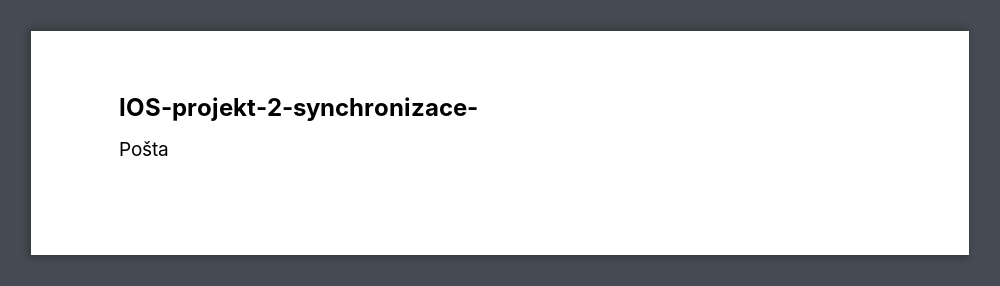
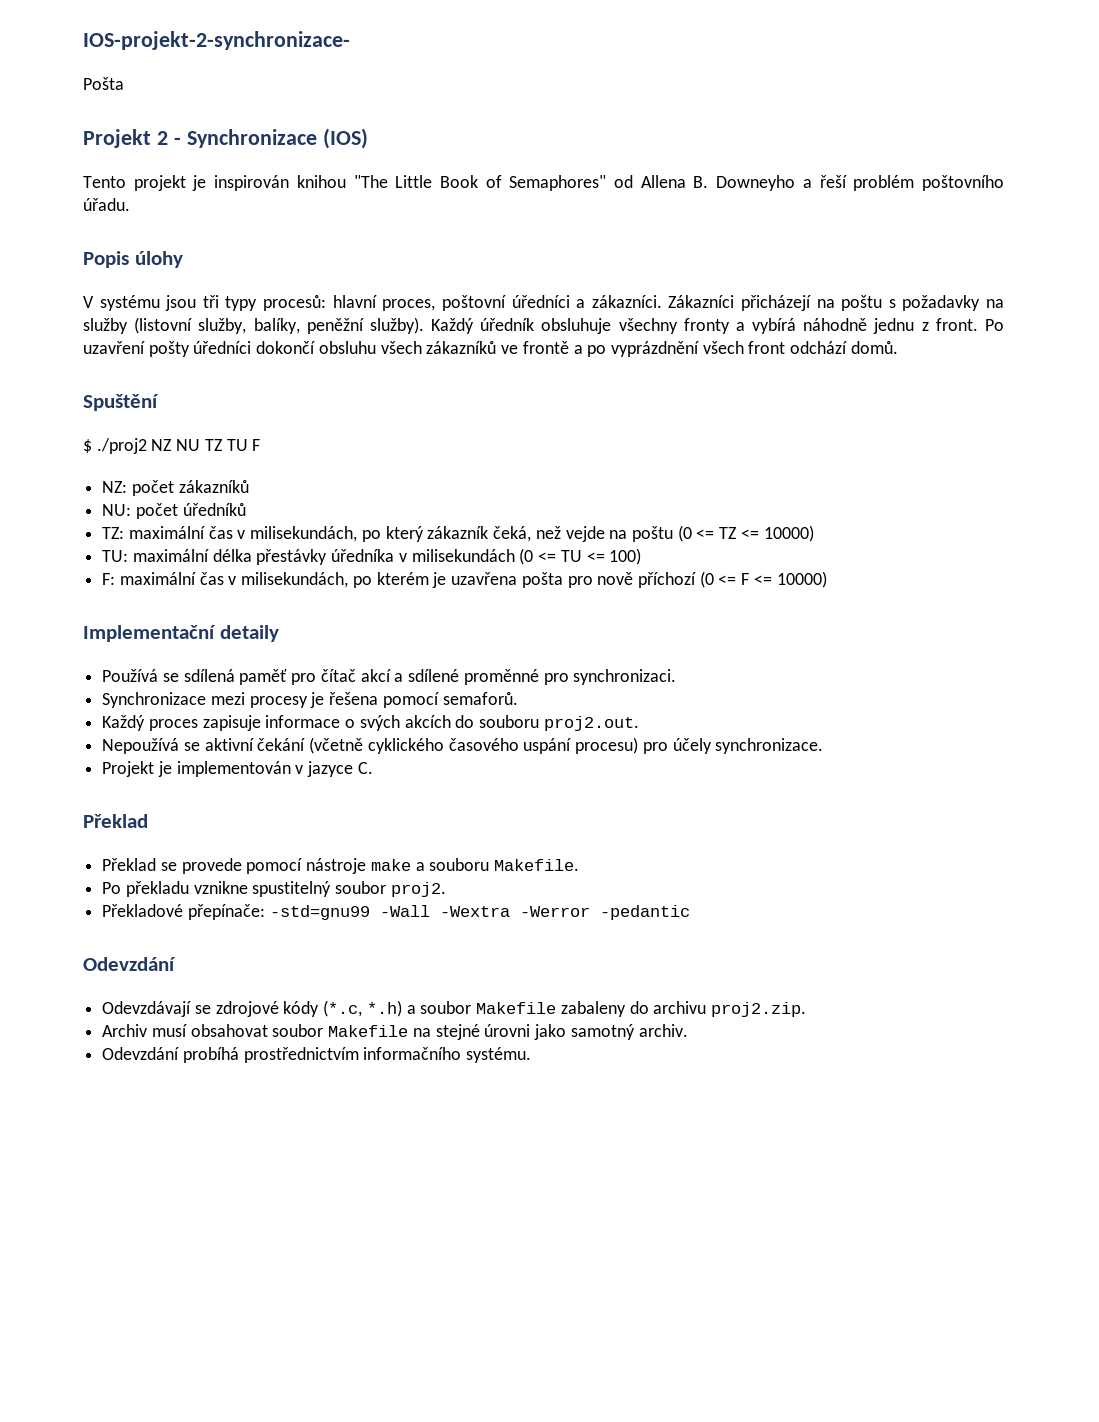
(169, 148) none -> [83,128,368,149] [83,175,1005,191] [83,198,130,211] [83,251,183,268] [83,295,1004,311] [83,317,1004,334] [83,341,898,357] [83,394,159,411] [83,438,261,454] [102,480,249,496] [102,503,246,519] [102,525,814,542] [102,548,642,565] [102,571,827,588] [83,625,279,642] [102,669,677,685] [102,692,518,708] [102,715,639,731] [102,737,824,754] [102,761,373,777] [83,814,148,828] [102,858,580,874] [102,881,446,897] [102,904,690,920] [83,957,176,971] [102,1000,806,1017] [102,1024,688,1040] [102,1047,532,1063] // Projekt 2 - Synchronizace (IOS) // Tento projekt je inspirován knihou "The Little Book of Semaphores" od Allena B. Downeyho a řeší problém poštovního úřadu. // Popis úlohy // V systému jsou tři typy procesů: hlavní proces, poštovní úředníci a zákazníci. Zákazníci přicházejí na poštu s požadavky na služby (listovní služby, balíky, peněžní služby). Každý úředník obsluhuje všechny fronty a vybírá náhodně jednu z front. Po uzavření pošty úředníci dokončí obsluhu všech zákazníků ve frontě a po vyprázdnění všech front odchází domů. // Spuštění // $ ./proj2 NZ NU TZ TU F // NZ: počet zákazníků // NU: počet úředníků // TZ: maximální čas v milisekundách, po který zákazník čeká, než vejde na poštu (0 <= TZ <= 10000) // TU: maximální délka přestávky úředníka v milisekundách (0 <= TU <= 100) // F: maximální čas v milisekundách, po kterém je uzavřena pošta pro nově příchozí (0 <= F <= 10000) // Implementační detaily // Používá se sdílená paměť pro čítač akcí a sdílené proměnné pro synchronizaci. // Synchronizace mezi procesy je řešena pomocí semaforů. // Každý proces zapisuje informace o svých akcích do souboru proj2.out. // Nepoužívá se aktivní čekání (včetně cyklického časového uspání procesu) pro účely synchronizace. // Projekt je implementován v jazyce C. // Překlad // Překlad se provede pomocí nástroje make a souboru Makefile. // Po překladu vznikne spustitelný soubor proj2. // Překladové přepínače: -std=gnu99 -Wall -Wextra -Werror -pedantic // Odevzdání // Odevzdávají se zdrojové kódy (*.c, *.h) a soubor Makefile zabaleny do archivu proj2.zip. // Archiv musí obsahovat soubor Makefile na stejné úrovni jako samotný archiv. // Odevzdání probíhá prostřednictvím informačního systému.

